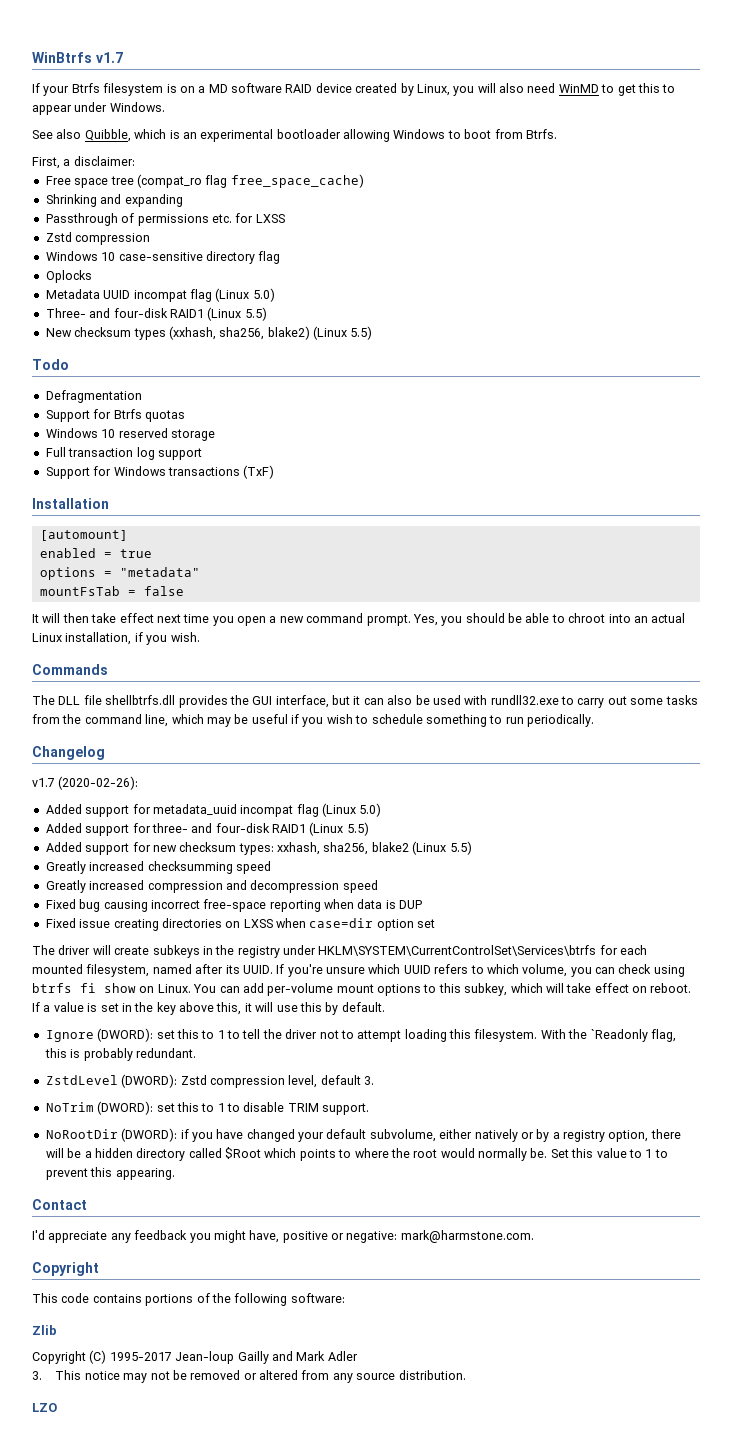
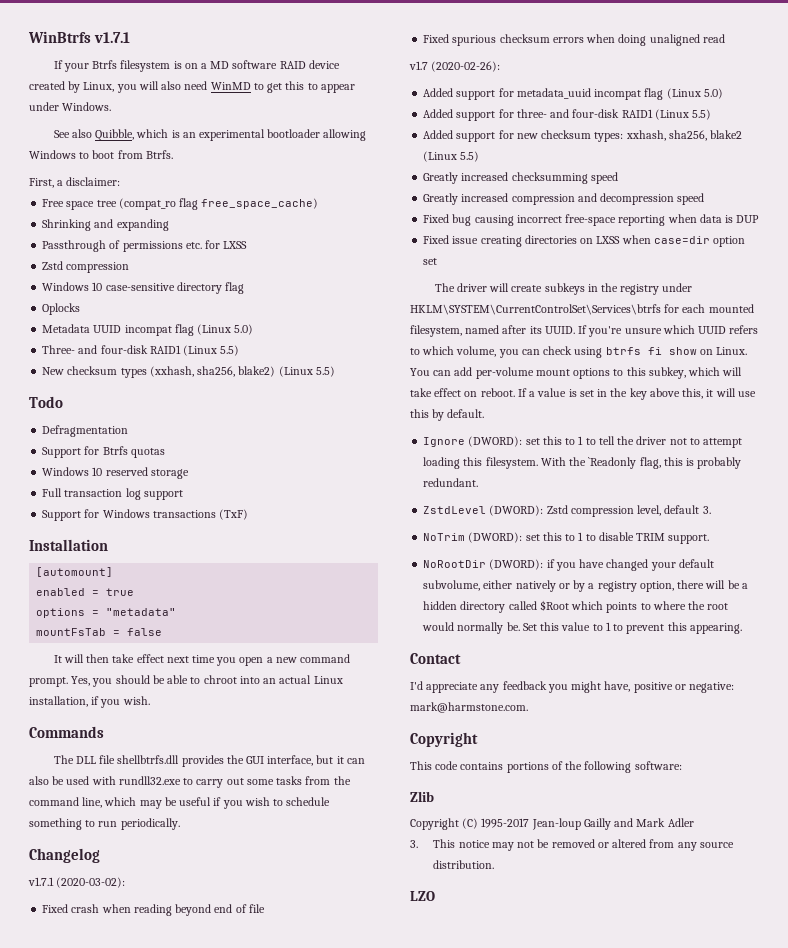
[96,52,123,63] v1.7 -> [94,32,131,43] v1.7.1
(105, 753) none -> [28,877,126,888] [42,904,265,916] [423,34,725,46] // v1.7.1 (2020-03-02): // Fixed crash when reading beyond end of file // Fixed spurious checksum errors when doing unaligned read

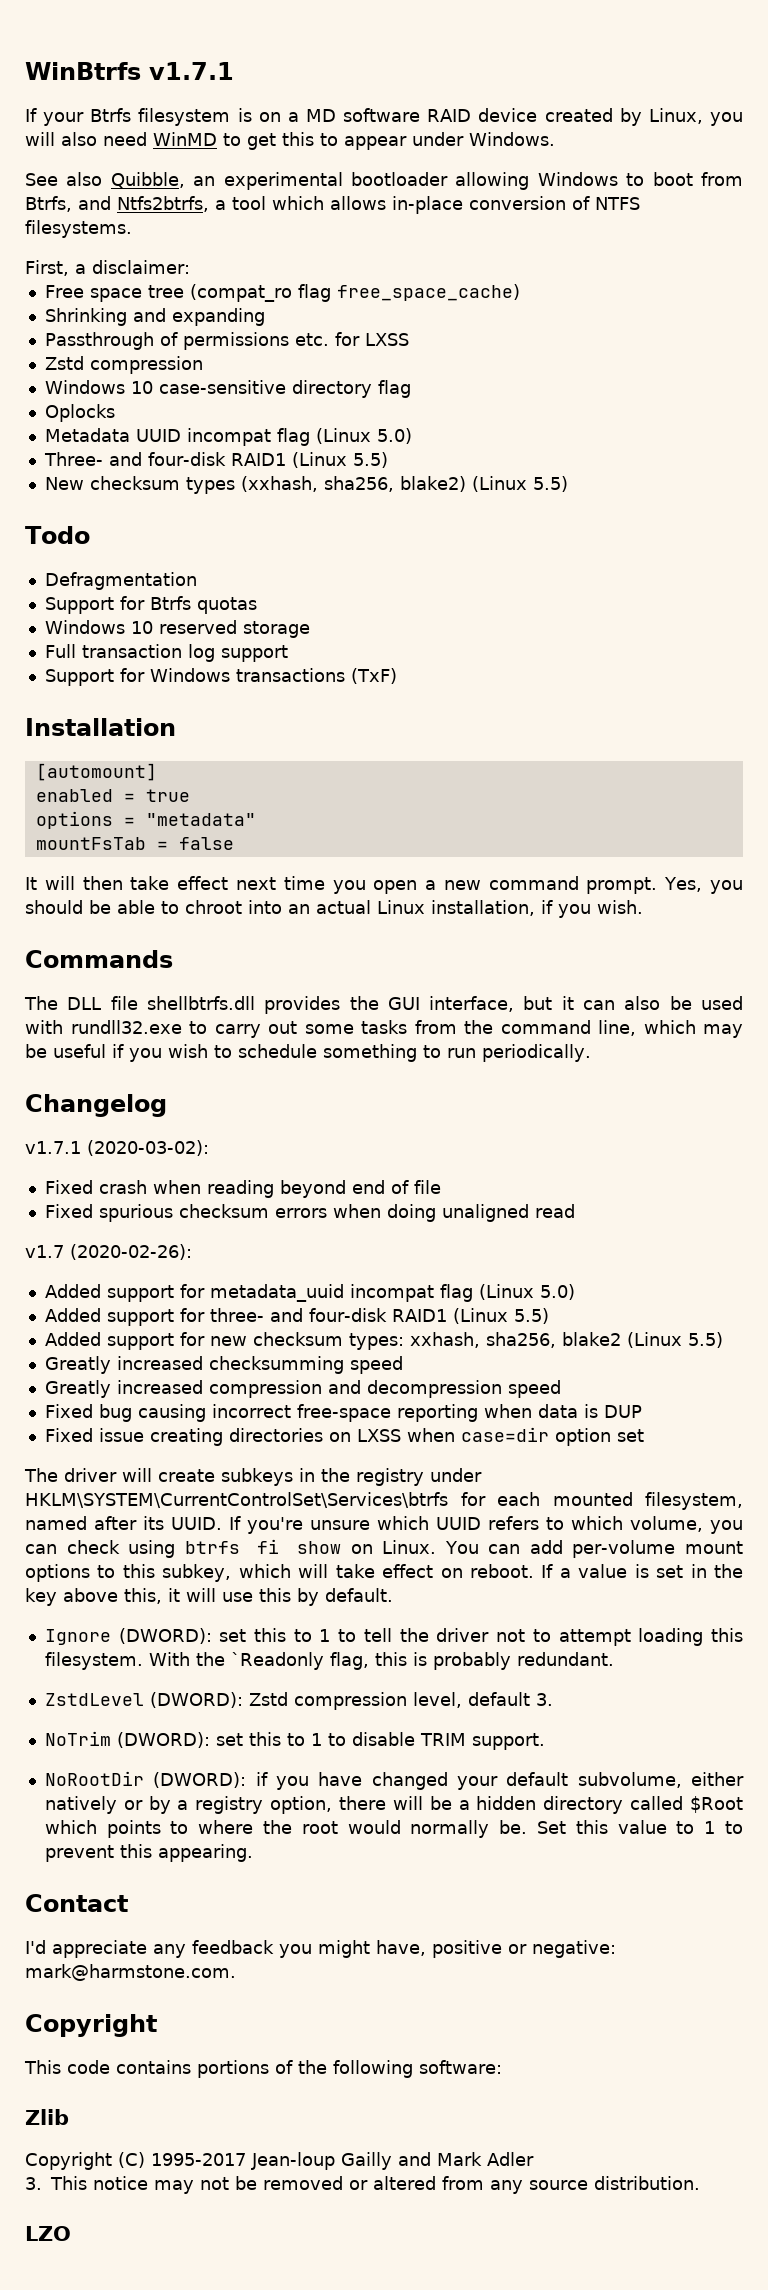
[136,129,180,138] which is -> (185, 180) none
[145,150,173,159] Btrfs. -> [25,196,640,214] [25,220,132,238] Btrfs, and Ntfs2btrfs, a tool which allows in-place conversion of NTFS filesystems.

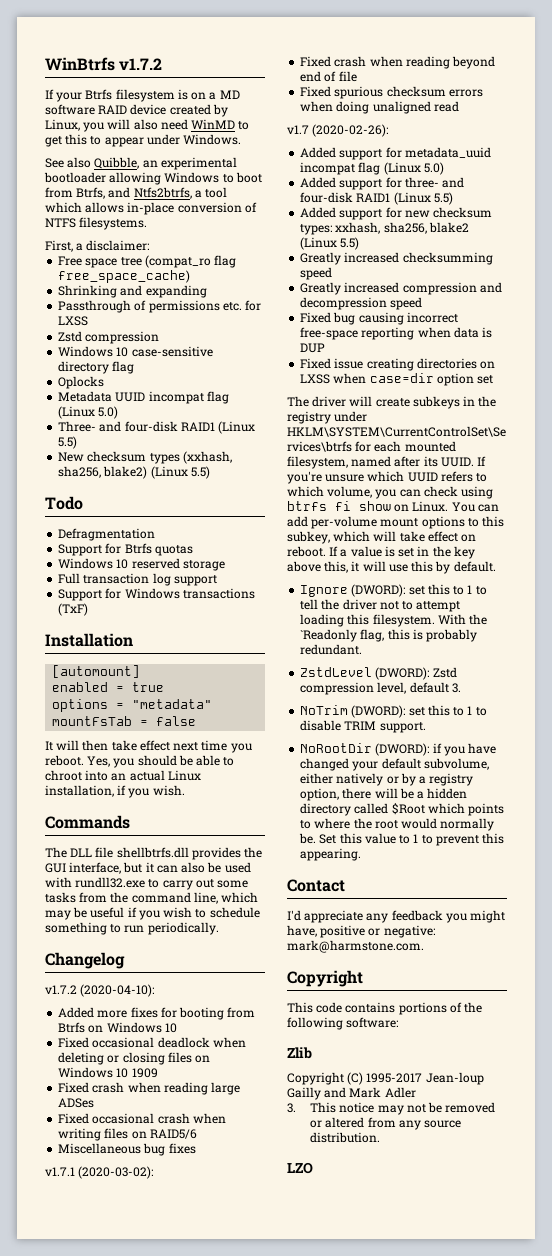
[149,62,234,80] v1.7.1 -> [119,58,163,70] v1.7.2
[373,876,658,894] open a new command prompt. -> [45,755,84,766] reboot.
(167, 1105) none -> [45,984,155,997] [58,1007,256,1020] [58,1022,177,1033] [58,1037,246,1048] [58,1052,211,1065] [58,1067,158,1078] [58,1082,241,1095] [58,1098,95,1108] [58,1113,226,1124] [58,1128,197,1141] [58,1143,196,1156] // v1.7.2 (2020-04-10): // Added more fixes for booting from Btrfs on Windows 10 // Fixed occasional deadlock when deleting or closing files on Windows 10 1909 // Fixed crash when reading large ADSes // Fixed occasional crash when writing files on RAID5/6 // Miscellaneous bug fixes

